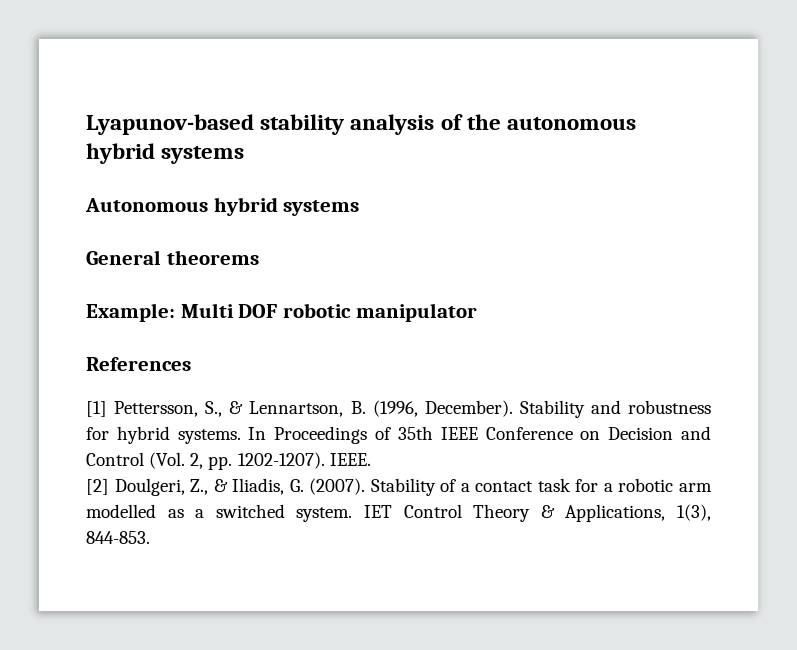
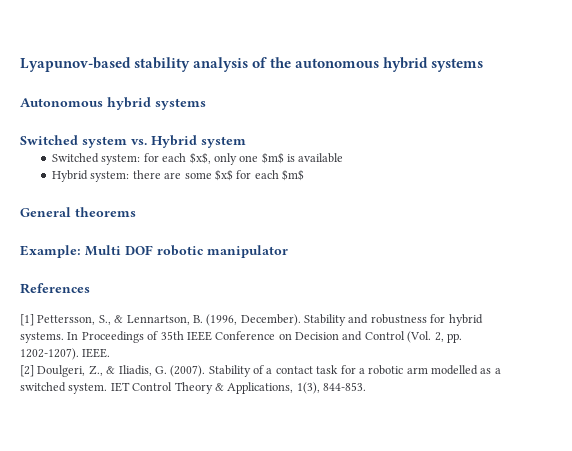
(360, 208) none -> [20,135,246,148] [52,152,344,165] [52,169,305,182] // Switched system vs. Hybrid system // Switched system: for each $x$, only one $m$ is available // Hybrid system: there are some $x$ for each $m$

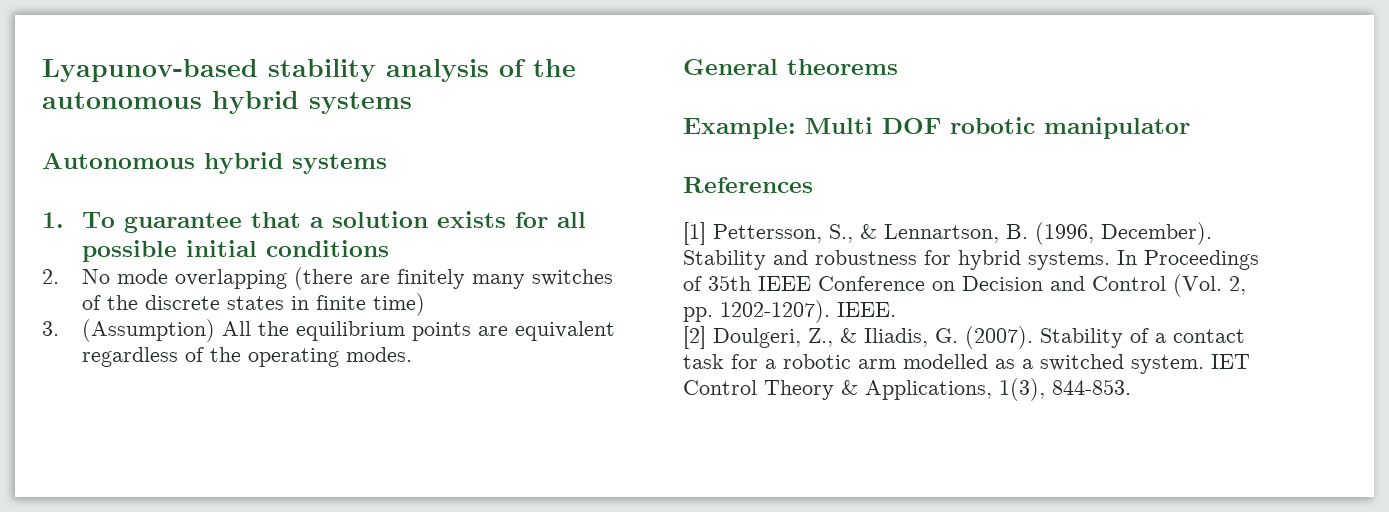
[20,135,246,148] [52,152,344,165] [52,169,305,182] Switched system vs. Hybrid system // Switched system: for each $x$, only one $m$ is available // Hybrid system: there are some $x$ for each $m$ -> [42,211,587,233] [82,240,390,262] [42,267,614,290] [82,293,426,316] [42,319,616,342] [82,347,413,367] 1. To guarantee that a solution exists for all possible initial conditions // 2. No mode overlapping (there are finitely many switches of the discrete states in finite time) // 3. (Assumption) All the equilibrium points are equivalent regardless of the operating modes.

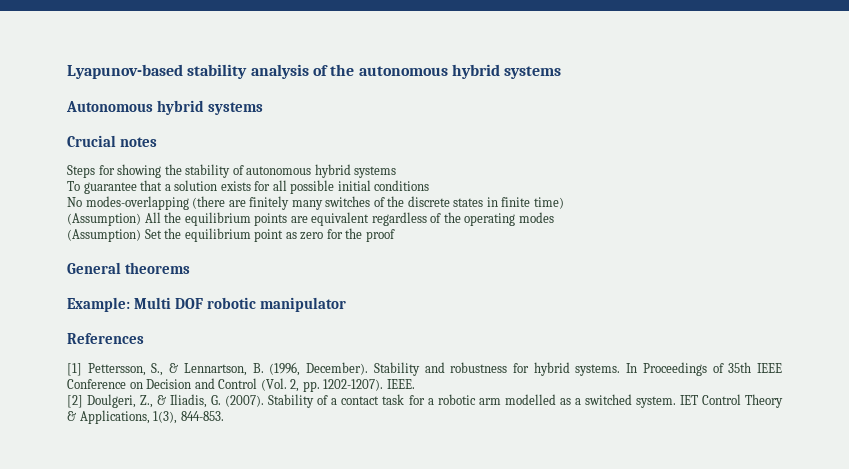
[42,212,64,228] 1. -> [67,135,157,147] [67,164,397,178] Crucial notes // Steps for showing the stability of autonomous hybrid systems //
[42,269,288,289] 2. No mode overlapping -> [67,196,189,210] No modes-overlapping
[42,321,59,336] 3. -> (564, 203) none
[346,347,413,362] modes. -> [518,212,554,223] [67,228,395,242] modes // (Assumption) Set the equilibrium point as zero for the proof

